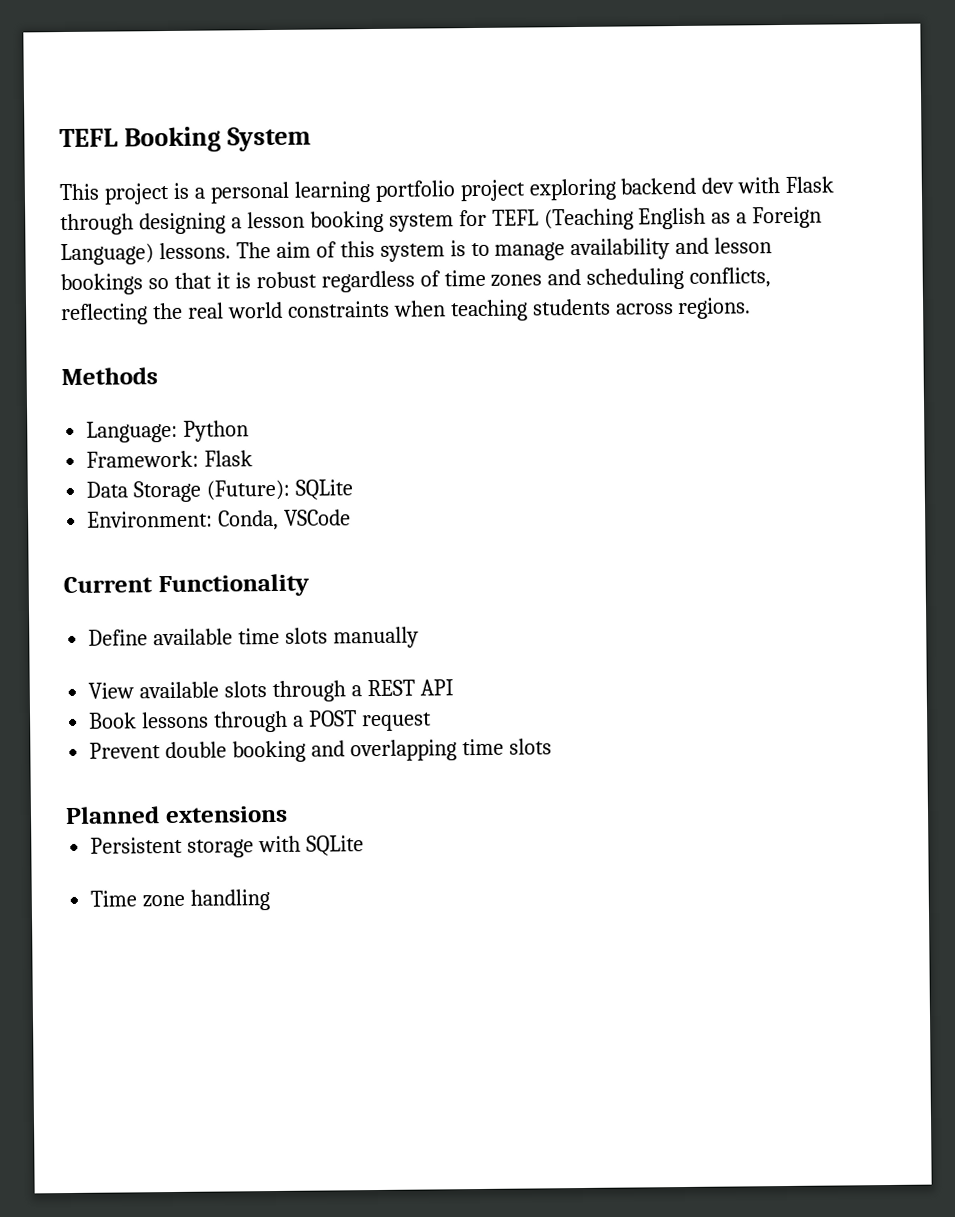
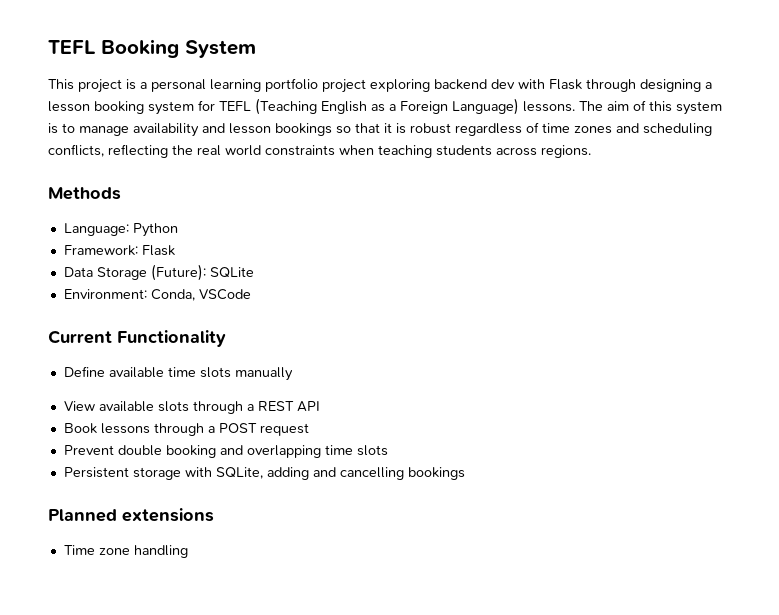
[65,805,288,825] // Planned extensions -> (388, 450) none
[306,835,365,856] SQLite -> [215,467,465,480] [48,508,214,522] SQLite, adding and cancelling bookings // Planned extensions

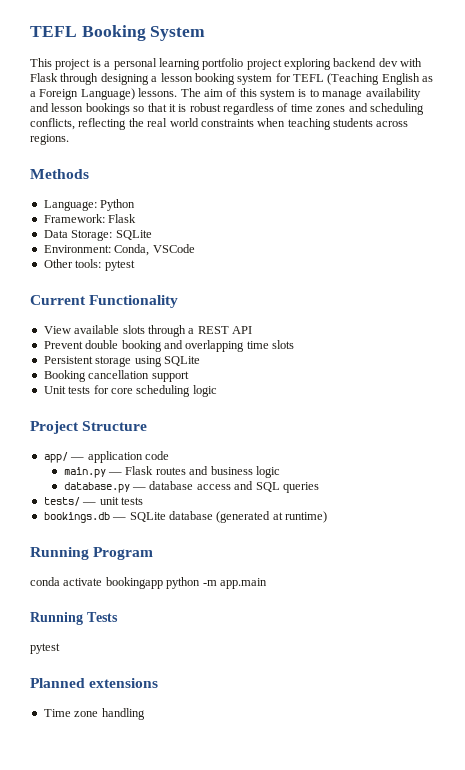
[96,264,206,281] Storage (Future): -> [71,230,113,241] Storage:
(251, 294) none -> [43,259,135,271] // Other tools: pytest
[63,366,293,381] // Define available time slots manually -> (179, 301) none
[63,423,309,436] // Book lessons through a POST request -> (252, 330) none
[184,467,465,480] with SQLite, adding and cancelling bookings -> [134,356,200,367] [43,370,189,382] [43,385,217,397] [30,421,148,434] [43,451,169,463] [63,466,280,478] [63,481,319,493] [43,497,143,506] [43,511,327,523] [30,547,154,560] [30,577,267,589] [30,612,118,625] [30,643,60,654] using SQLite // Booking cancellation support // Unit tests for core scheduling logic // Project Structure // app/ — application code // main.py — Flask routes and business logic // database.py — database access and SQL queries // tests/ — unit tests // bookings.db — SQLite database (generated at runtime) // Running Program // conda activate bookingapp python -m app.main // Running Tests // pytest

